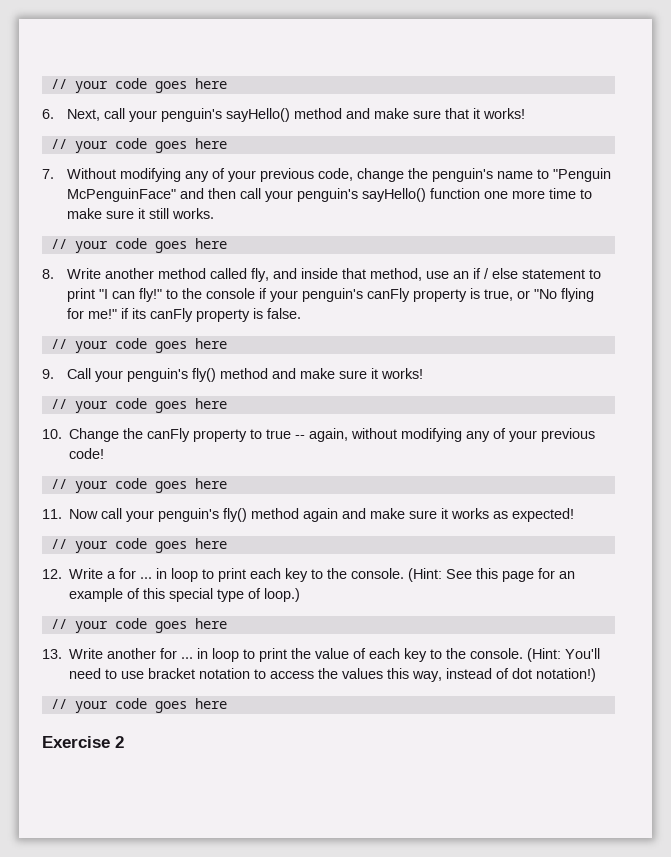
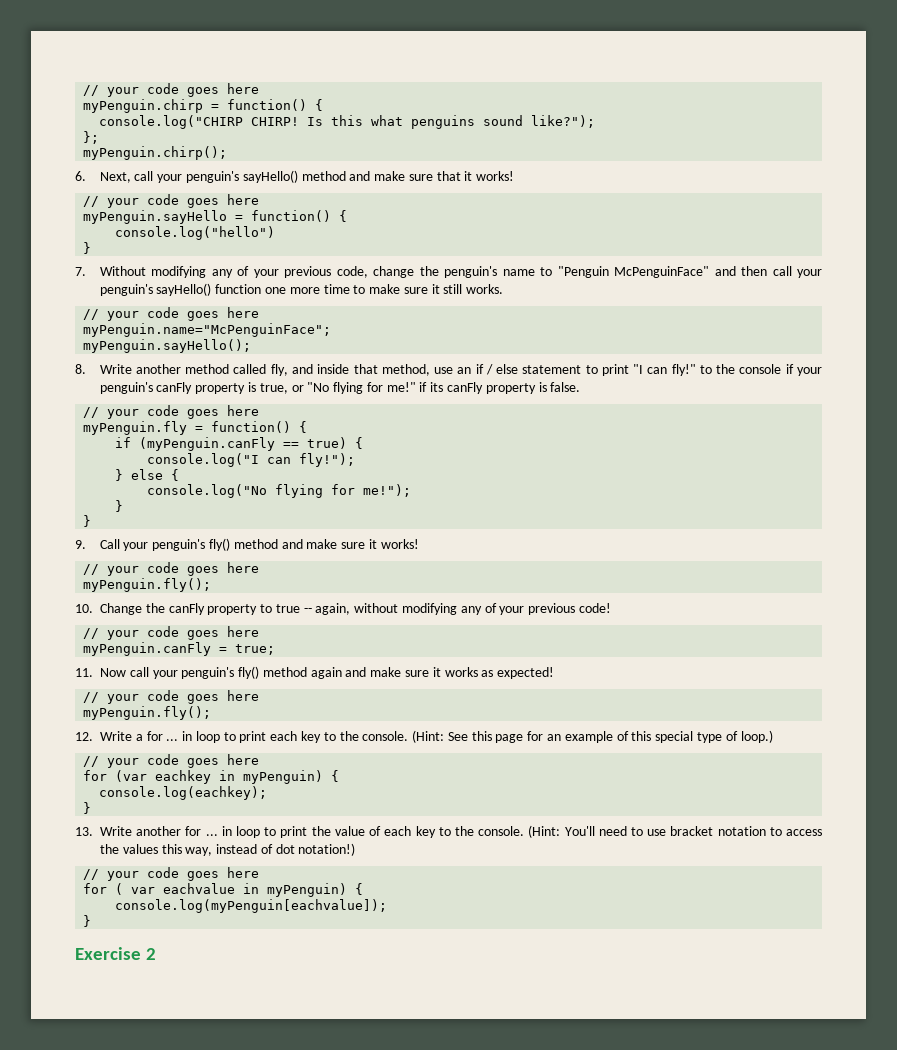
[50,78,227,93] // your code goes here -> [83,83,260,97] [83,99,324,113] [99,115,596,129] [83,131,100,144] [83,146,228,160] // your code goes here // myPenguin.chirp = function() { // console.log("CHIRP CHIRP! Is this what penguins sound like?"); // }; // myPenguin.chirp();
(227, 143) none -> [83,210,348,224] [115,226,276,240] [83,242,92,254] // myPenguin.sayHello = function() { // console.log("hello") // }
(227, 243) none -> [83,323,332,337] [83,339,252,353] // myPenguin.name="McPenguinFace"; // myPenguin.sayHello();
(227, 343) none -> [83,421,308,435] [115,437,364,451] [147,453,356,467] [115,469,180,481] [147,484,412,498] [115,500,124,512] [83,515,92,527] // myPenguin.fly = function() { // if (myPenguin.canFly == true) { // console.log("I can fly!"); // } else { // console.log("No flying for me!"); // } // }
(227, 403) none -> [83,578,212,592] // myPenguin.fly();
(227, 483) none -> [83,642,276,656] // myPenguin.canFly = true;
(227, 543) none -> [83,706,212,720] // myPenguin.fly();
(227, 623) none -> [83,770,340,784] [99,786,268,800] [83,802,92,814] // for (var eachkey in myPenguin) { // console.log(eachkey); // }
(227, 703) none -> [83,883,364,897] [115,899,388,913] [83,915,92,927] // for ( var eachvalue in myPenguin) { // console.log(myPenguin[eachvalue]); // }

